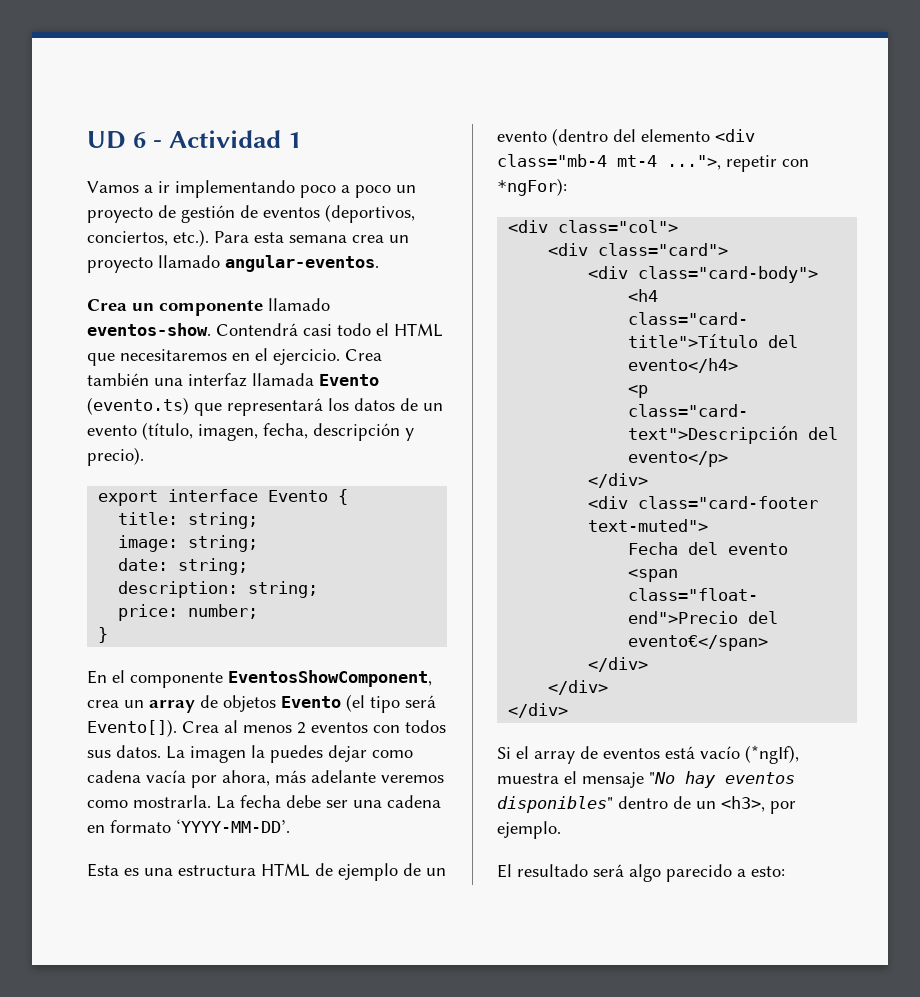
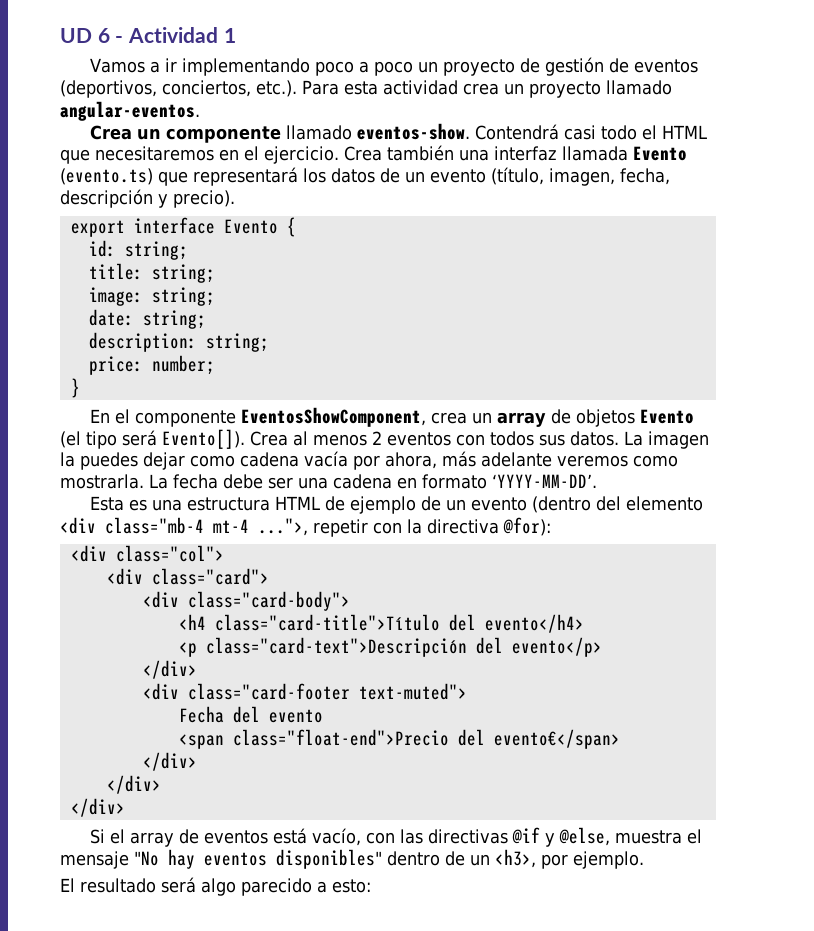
[289,235,347,243] semana -> [382,80,458,95] actividad
(349, 497) none -> [88,240,188,260] // id: string;
[497,178,567,196] *ngFor): -> [407,517,551,536] la directiva @for):
[700,745,799,764] vacío (*ngIf), -> [312,827,611,847] vacío, con las directivas @if y @else,

